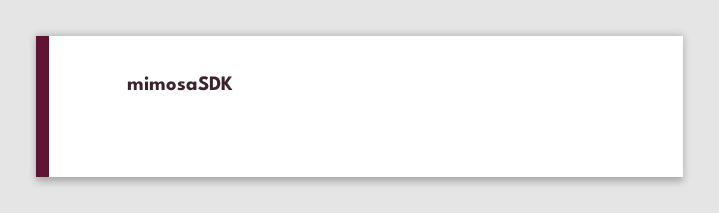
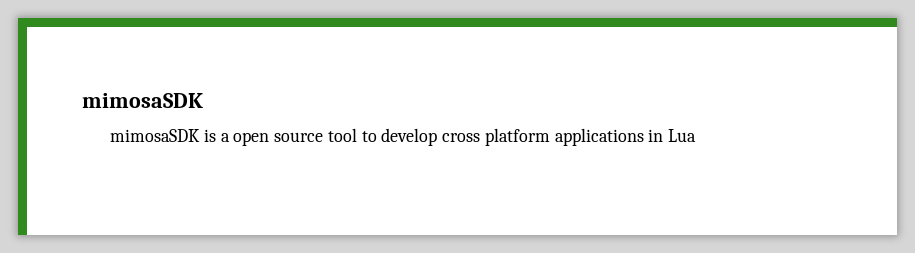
[127,76,233,91] mimosaSDK -> [82,93,203,108] [110,128,696,146] mimosaSDK // mimosaSDK is a open source tool to develop cross platform applications in Lua

